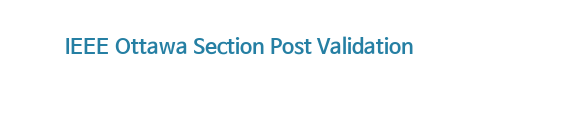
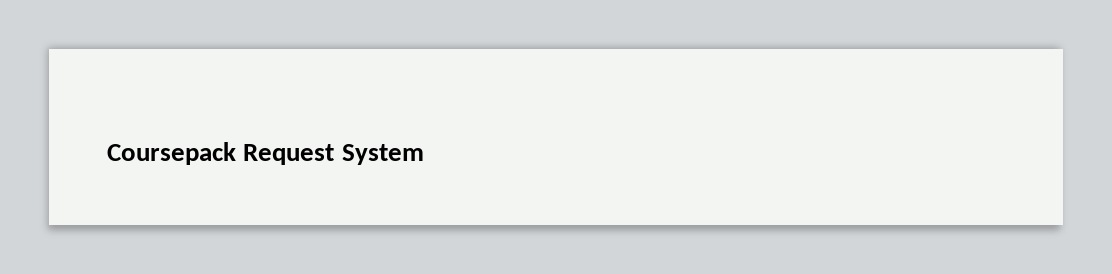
[65,36,414,55] IEEE Ottawa Section Post Validation -> [107,142,424,165] Coursepack Request System

